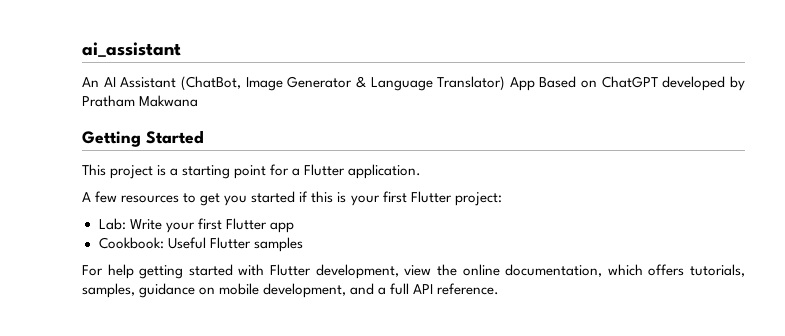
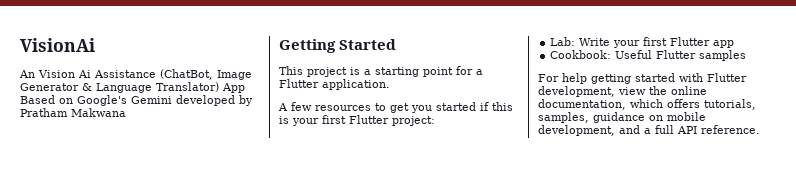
[82,42,181,57] ai_assistant -> [20,38,95,52] VisionAi
[103,77,177,88] AI Assistant -> [38,70,156,78] Vision Ai Assistance
[601,76,658,88] ChatGPT -> [77,95,172,106] Google's Gemini

